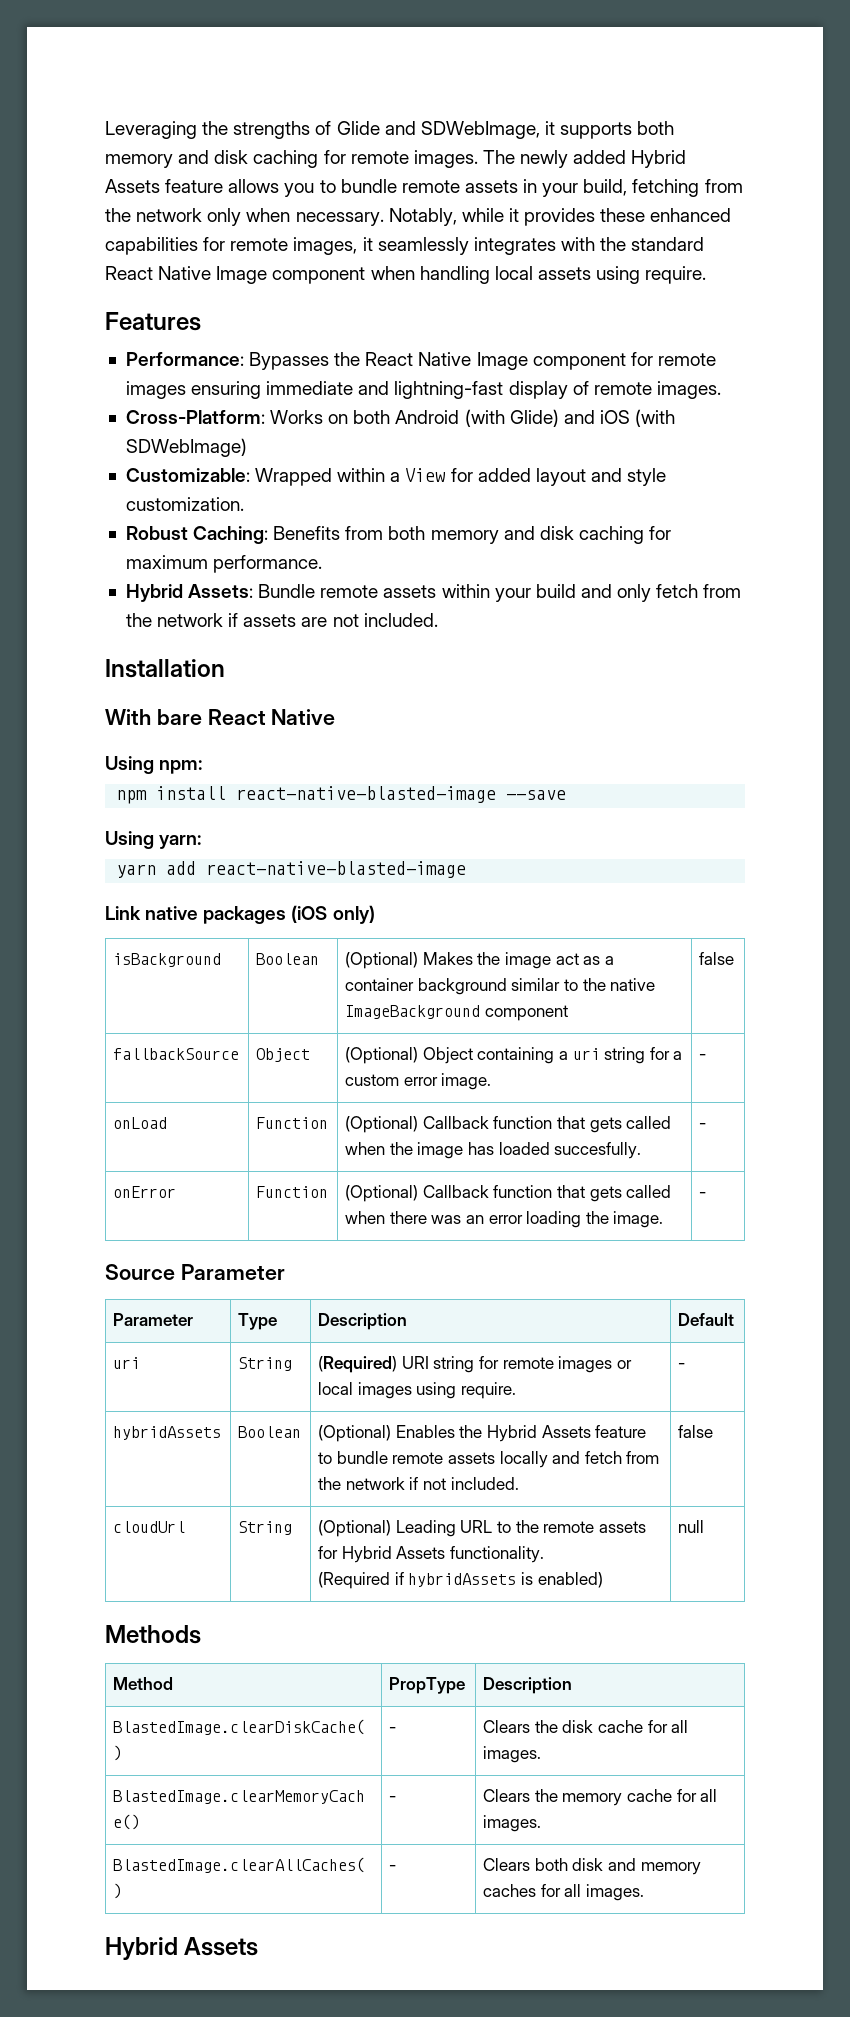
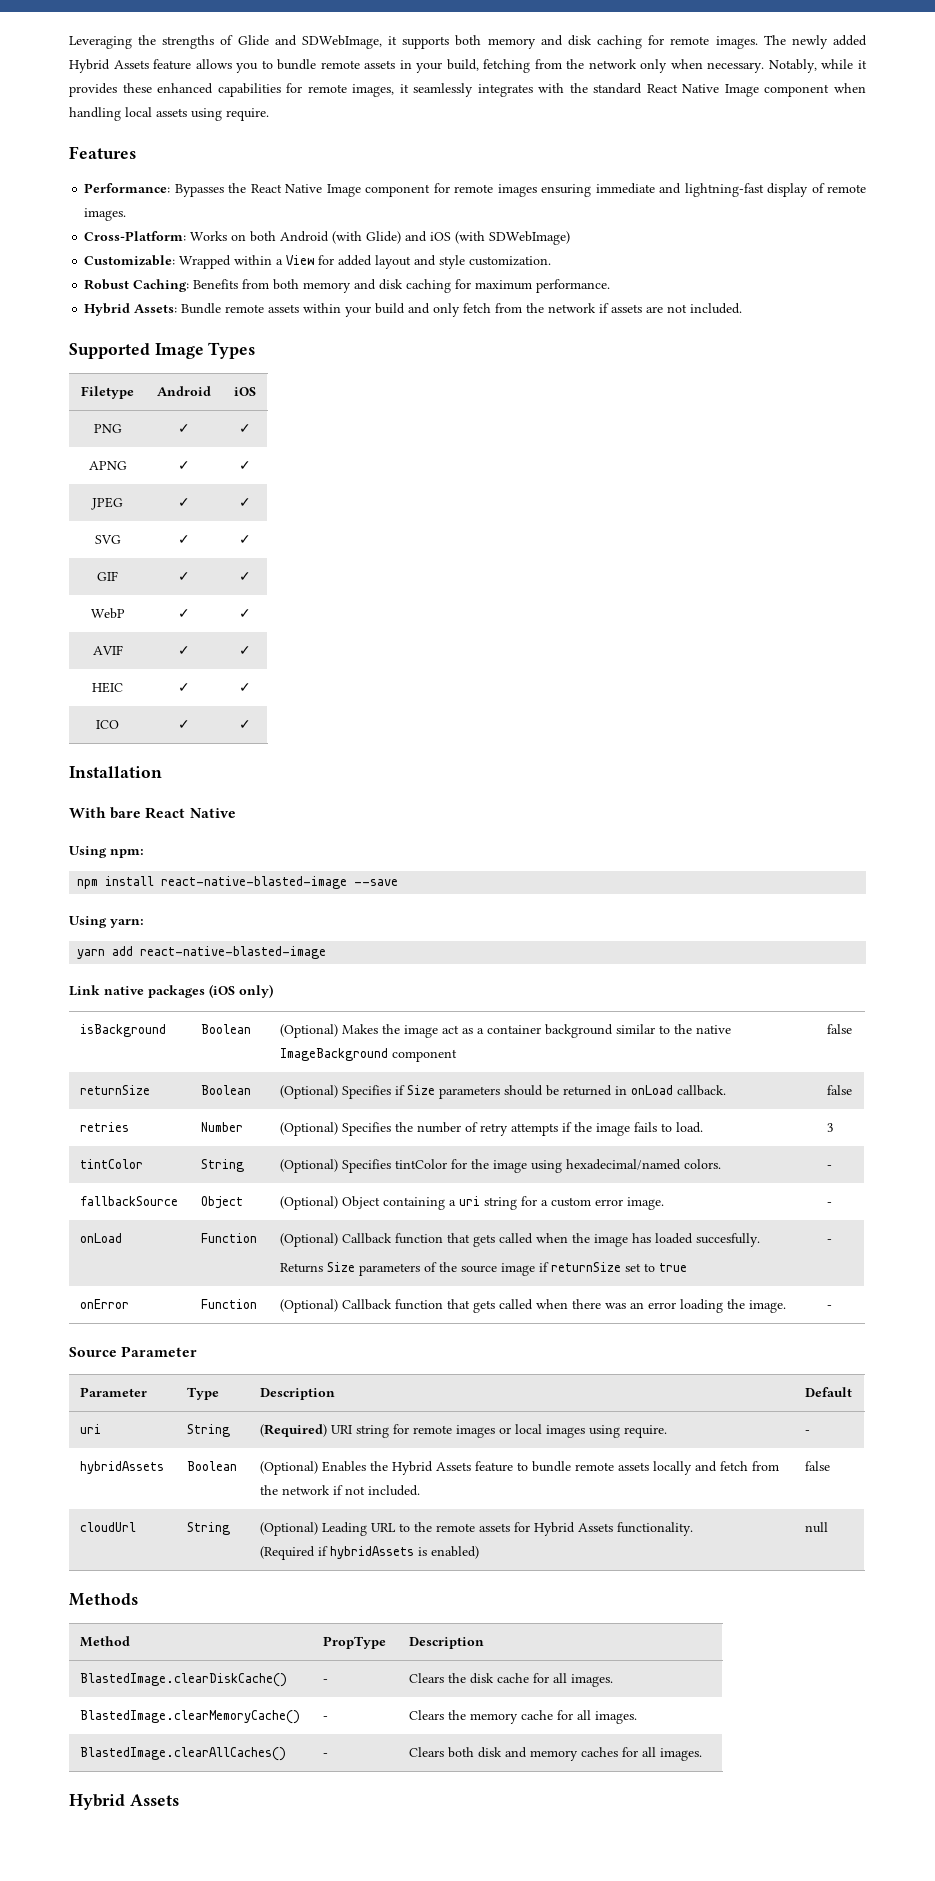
(438, 620) none -> [69,342,256,359] [81,386,134,399] [157,386,211,396] [234,387,256,396] [93,424,122,433] [178,424,190,433] [239,424,251,433] [88,461,127,470] [178,461,190,470] [239,461,251,470] [91,497,123,510] [178,498,190,507] [239,498,251,507] [94,535,121,544] [178,535,190,544] [239,535,251,544] [97,571,118,581] [178,572,190,581] [239,572,251,581] [90,608,125,619] [178,609,190,618] [239,609,251,618] [92,645,123,655] [178,646,190,655] [239,646,251,655] [92,682,123,693] [178,683,190,692] [239,683,251,692] [96,720,119,729] [178,720,190,729] [239,720,251,729] // Supported Image Types // Filetype | Android | iOS // PNG | ✓ | ✓ // APNG | ✓ | ✓ // JPEG | ✓ | ✓ // SVG | ✓ | ✓ // GIF | ✓ | ✓ // WebP | ✓ | ✓ // AVIF | ✓ | ✓ // HEIC | ✓ | ✓ // ICO | ✓ | ✓
(735, 958) none -> [80,1085,151,1095] [201,1085,252,1095] [280,1085,727,1099] [827,1085,853,1095] [80,1122,130,1132] [201,1122,244,1132] [280,1122,704,1136] [827,1123,835,1132] [80,1159,144,1169] [201,1159,245,1172] [280,1159,722,1173] [827,1165,833,1169] // returnSize | Boolean | (Optional) Specifies if Size parameters should be returned in onLoad callback. | false // retries | Number | (Optional) Specifies the number of retry attempts if the image fails to load. | 3 // tintColor | String | (Optional) Specifies tintColor for the image using hexadecimal/named colors. | -
(642, 1150) none -> [280,1262,688,1276] // Returns Size parameters of the source image if returnSize set to true

